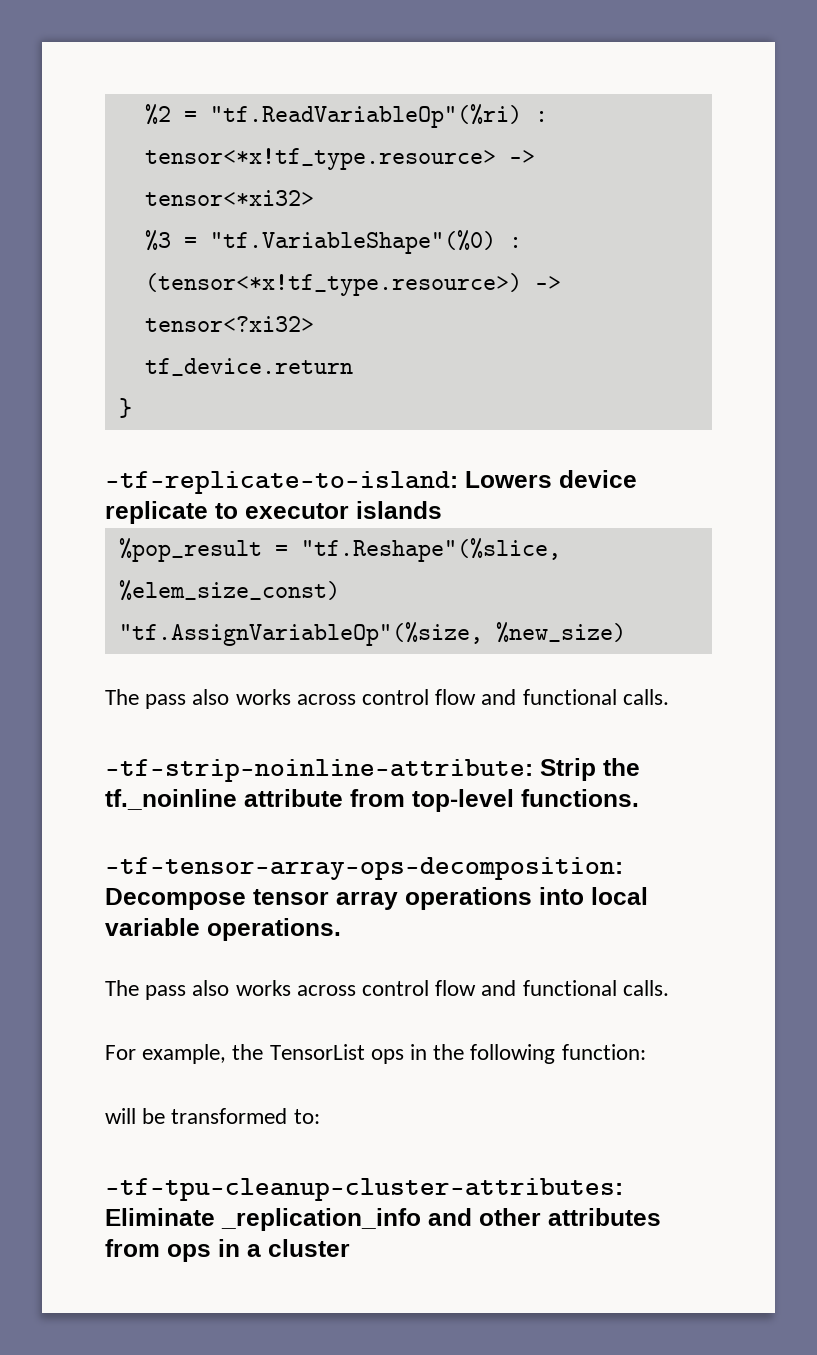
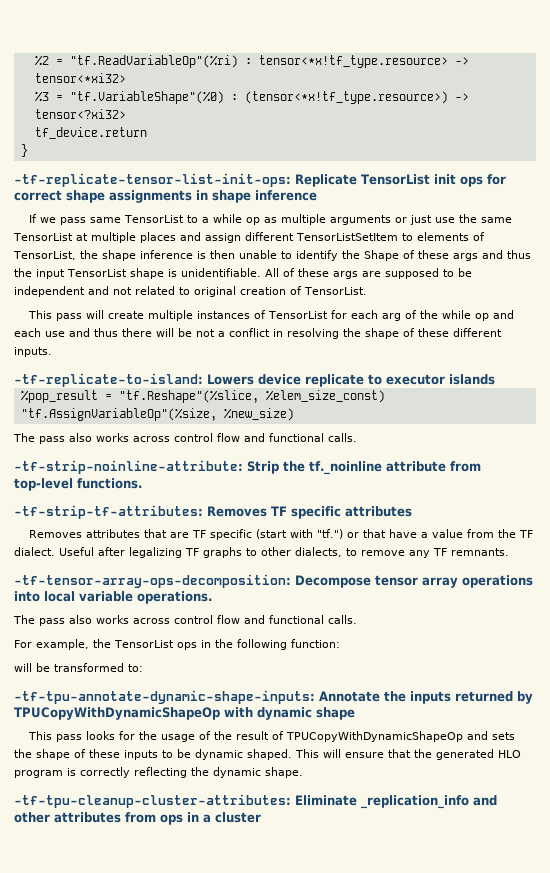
(132, 408) none -> [14,173,506,187] [14,190,317,203] [28,214,512,225] [13,232,485,243] [13,250,531,261] [14,268,472,279] [14,286,367,297] [27,310,514,321] [14,328,502,339] [14,347,52,357] // -tf-replicate-tensor-list-init-ops: Replicate TensorList init ops for correct shape assignments in shape inference // If we pass same TensorList to a while op as multiple arguments or just use the same TensorList at multiple places and assign different TensorListSetItem to elements of TensorList, the shape inference is then unable to identify the Shape of these args and thus the input TensorList shape is unidentifiable. All of these args are supposed to be independent and not related to original creation of TensorList. // This pass will create multiple instances of TensorList for each arg of the while op and each use and thus there will be not a conflict in resolving the shape of these different inputs.
(639, 798) none -> [14,505,412,519] [28,529,533,540] [14,547,509,558] // -tf-strip-tf-attributes: Removes TF specific attributes // Removes attributes that are TF specific (start with "tf.") or that have a value from the TF dialect. Useful after legalizing TF graphs to other dialects, to remove any TF remnants.
(320, 1116) none -> [14,690,533,704] [14,707,355,720] [27,731,515,742] [14,749,521,760] [14,767,303,778] // -tf-tpu-annotate-dynamic-shape-inputs: Annotate the inputs returned by TPUCopyWithDynamicShapeOp with dynamic shape // This pass looks for the usage of the result of TPUCopyWithDynamicShapeOp and sets the shape of these inputs to be dynamic shaped. This will ensure that the generated HLO program is correctly reflecting the dynamic shape.

